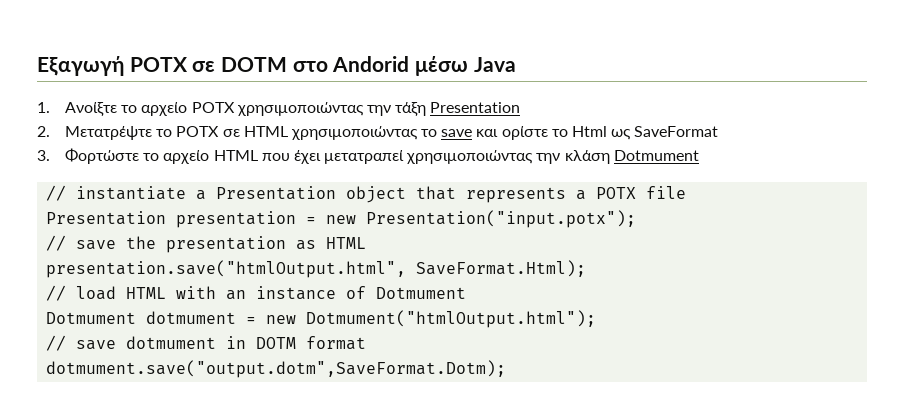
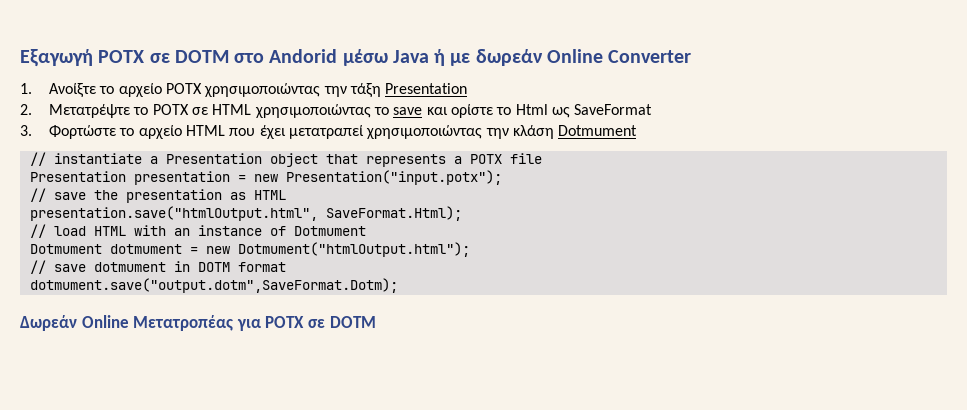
(516, 64) none -> [434,49,692,66] ή με δωρεάν Online Converter
(507, 369) none -> [20,315,376,331] // Δωρεάν Online Μετατροπέας για POTX σε DOTM

